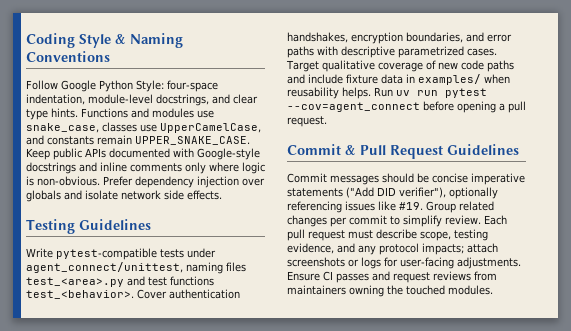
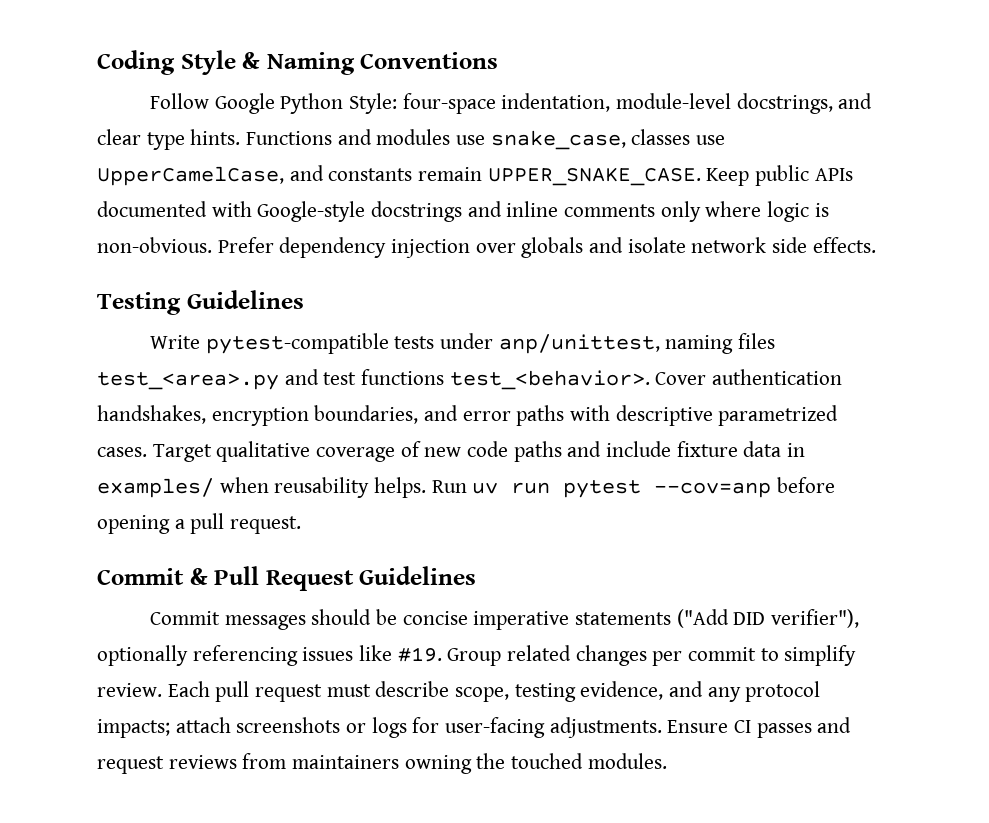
[26,262,183,273] agent_connect/unittest, -> [498,334,660,354] anp/unittest,
[287,102,420,112] --cov=agent_connect -> [654,482,772,498] --cov=anp

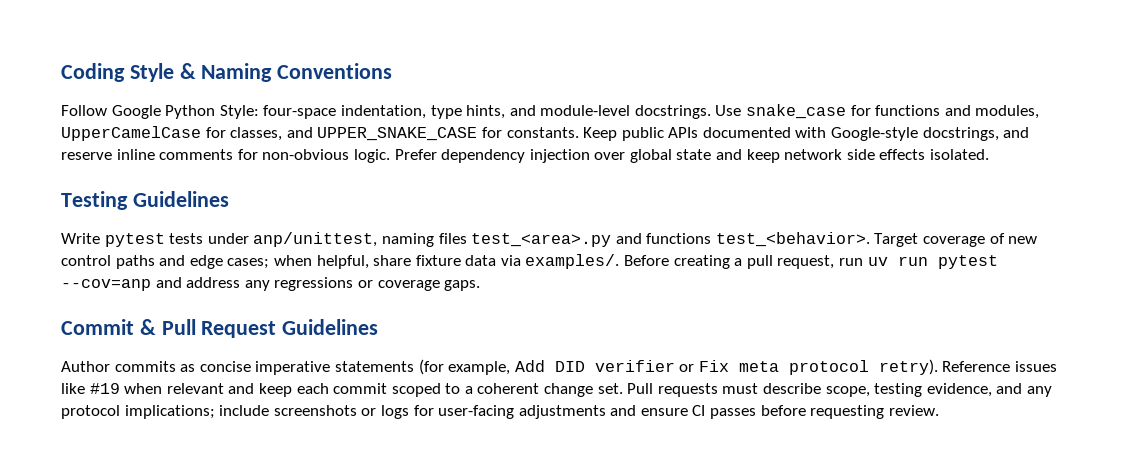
[615,93,873,114] [97,129,726,150] [97,165,701,186] module-level docstrings, and clear type hints. Functions and modules use snake_case, classes use UpperCamelCase, and constants remain UPPER_SNAKE_CASE. -> [430,104,1040,119] [61,126,579,141] type hints, and module-level docstrings. Use snake_case for functions and modules, UpperCamelCase for classes, and UPPER_SNAKE_CASE for constants.
[371,201,829,222] [97,237,876,258] docstrings and inline comments only where logic is non-obvious. Prefer dependency injection over globals and isolate network side effects. -> [922,127,1030,141] [61,149,990,163] docstrings, and reserve inline comments for non-obvious logic. Prefer dependency injection over global state and keep network side effects isolated.
[205,333,389,354] pytest-compatible -> [104,233,165,247] pytest
[323,372,357,385] test -> (642, 238) none
[655,369,843,385] [97,405,839,426] [97,441,311,462] Cover authentication handshakes, encryption boundaries, and error paths with descriptive parametrized cases. Target qualitative -> [874,233,919,247] Target
[467,441,509,457] code -> [61,255,111,266] control
[606,441,806,457] [97,477,836,498] [97,513,302,534] include fixture data in examples/ when reusability helps. Run uv run pytest --cov=anp before opening a pull request. -> [189,254,998,269] [61,277,481,291] edge cases; when helpful, share fixture data via examples/. Before creating a pull request, run uv run pytest --cov=anp and address any regressions or coverage gaps.
[149,609,859,630] [97,645,857,666] [97,681,323,702] Commit messages should be concise imperative statements ("Add DID verifier"), optionally referencing issues like #19. Group related changes per commit to simplify review. Each pull request -> [61,359,1058,375] [61,383,718,397] Author commits as concise imperative statements (for example, Add DID verifier or Fix meta protocol retry). Reference issues like #19 when relevant and keep each commit scoped to a coherent change set. Pull requests
[97,717,231,738] impacts; attach -> [124,405,270,419] implications; include
[549,717,852,738] [97,753,667,774] adjustments. Ensure CI passes and request reviews from maintainers owning the touched modules. -> [518,405,939,419] adjustments and ensure CI passes before requesting review.

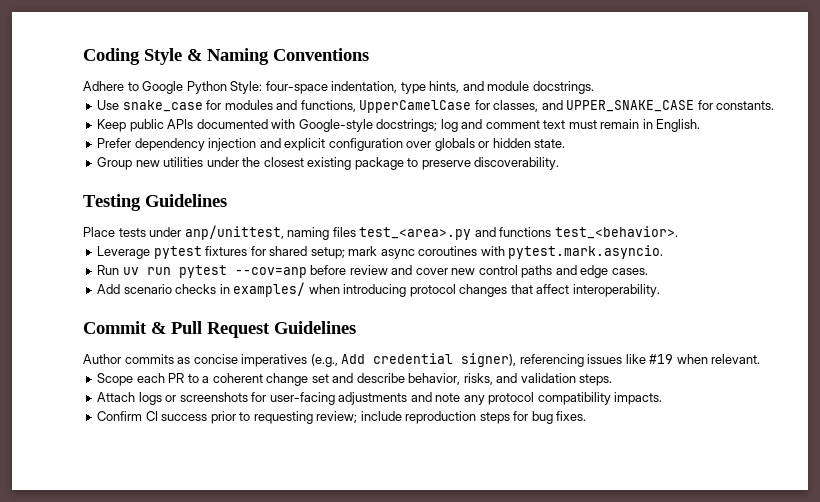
[61,105,107,116] Follow -> [83,81,139,91] Adhere to
[540,105,631,116] module-level -> [487,81,530,91] module
(711, 112) none -> (594, 87) //
[875,105,1040,119] functions and modules, -> [224,100,356,112] modules and functions,
(579, 132) none -> (775, 105) //
[922,127,1030,141] [61,149,990,163] docstrings, and reserve inline comments for non-obvious logic. Prefer dependency injection over global state and keep network side effects isolated. -> [376,119,701,132] [97,138,566,151] [97,157,560,170] docstrings; log and comment text must remain in English. // Prefer dependency injection and explicit configuration over globals or hidden state. // Group new utilities under the closest existing package to preserve discoverability.
[61,233,165,247] Write pytest -> [83,227,115,237] Place
[874,233,1005,247] Target coverage of -> [97,245,664,259] [97,265,448,278] // Leverage pytest fixtures for shared setup; mark async coroutines with pytest.mark.asyncio. // Run uv run pytest --cov=anp before review and cover
[227,254,998,269] [61,277,481,291] cases; when helpful, share fixture data via examples/. Before creating a pull request, run uv run pytest --cov=anp and address any regressions or coverage gaps. -> [611,268,648,275] [97,282,660,297] cases. // Add scenario checks in examples/ when introducing protocol changes that affect interoperability.
[255,359,1058,375] [61,383,1052,397] [61,405,939,419] imperative statements (for example, Add DID verifier or Fix meta protocol retry). Reference issues like #19 when relevant and keep each commit scoped to a coherent change set. Pull requests must describe scope, testing evidence, and any protocol implications; include screenshots or logs for user-facing adjustments and ensure CI passes before requesting review. -> [241,353,761,367] [97,373,613,386] [97,392,663,405] [97,411,587,424] imperatives (e.g., Add credential signer), referencing issues like #19 when relevant. // Scope each PR to a coherent change set and describe behavior, risks, and validation steps. // Attach logs or screenshots for user-facing adjustments and note any protocol compatibility impacts. // Confirm CI success prior to requesting review; include reproduction steps for bug fixes.

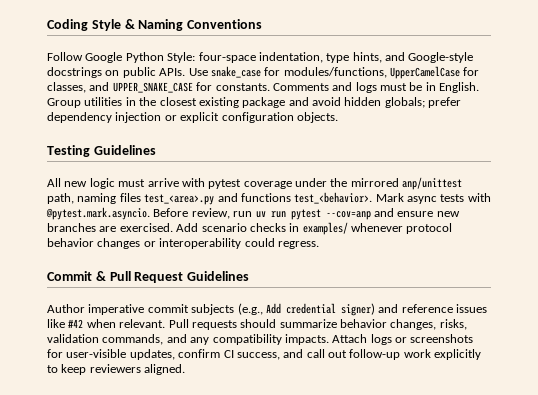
[83,81,139,91] Adhere to -> [47,52,83,61] Follow
[487,81,594,94] [97,100,356,112] module docstrings. // Use snake_case for modules and functions, -> [408,52,474,63] [47,66,387,78] Google-style docstrings on public APIs. Use snake_case for modules/functions,
[97,119,701,132] [97,138,566,151] [97,157,560,170] [83,194,227,211] [83,225,284,240] // Keep public APIs documented with Google-style docstrings; log and comment text must remain in English. // Prefer dependency injection and explicit configuration over globals or hidden state. // Group new utilities under the closest existing package to preserve discoverability. // Testing Guidelines // Place tests under anp/unittest, -> [272,82,480,93] [47,97,462,108] [47,112,338,123] [47,145,156,157] [47,177,463,190] [47,193,74,204] Comments and logs must be in English. Group utilities in the closest existing package and avoid hidden globals; prefer dependency injection or explicit configuration objects. // Testing Guidelines // All new logic must arrive with pytest coverage under the mirrored anp/unittest path,
[97,245,664,259] [97,265,648,278] // Leverage pytest fixtures for shared setup; mark async coroutines with pytest.mark.asyncio. // Run uv run pytest --cov=anp before review and cover new control paths and edge cases. // -> [375,193,491,204] [46,207,460,220] [47,223,173,232] Mark async tests with @pytest.mark.asyncio. Before review, run uv run pytest --cov=anp and ensure new branches are exercised.
[308,284,660,297] when introducing protocol changes that affect interoperability. -> [351,223,453,234] [47,238,319,249] whenever protocol behavior changes or interoperability could regress.
[124,353,584,367] commits as concise imperatives (e.g., Add credential signer), referencing -> [88,303,453,316] imperative commit subjects (e.g., Add credential signer) and reference
[649,354,674,364] #19 -> [68,319,84,328] #42
[97,373,613,386] // Scope each PR to a coherent change set and describe behavior, risks, and validation steps. // -> [168,319,467,330] [47,334,329,345] Pull requests should summarize behavior changes, risks, validation commands, and any compatibility impacts.
[269,392,663,405] [97,411,587,424] user-facing adjustments and note any protocol compatibility impacts. // Confirm CI success prior to requesting review; include reproduction steps for bug fixes. -> [66,349,482,360] [47,364,186,375] user-visible updates, confirm CI success, and call out follow-up work explicitly to keep reviewers aligned.

